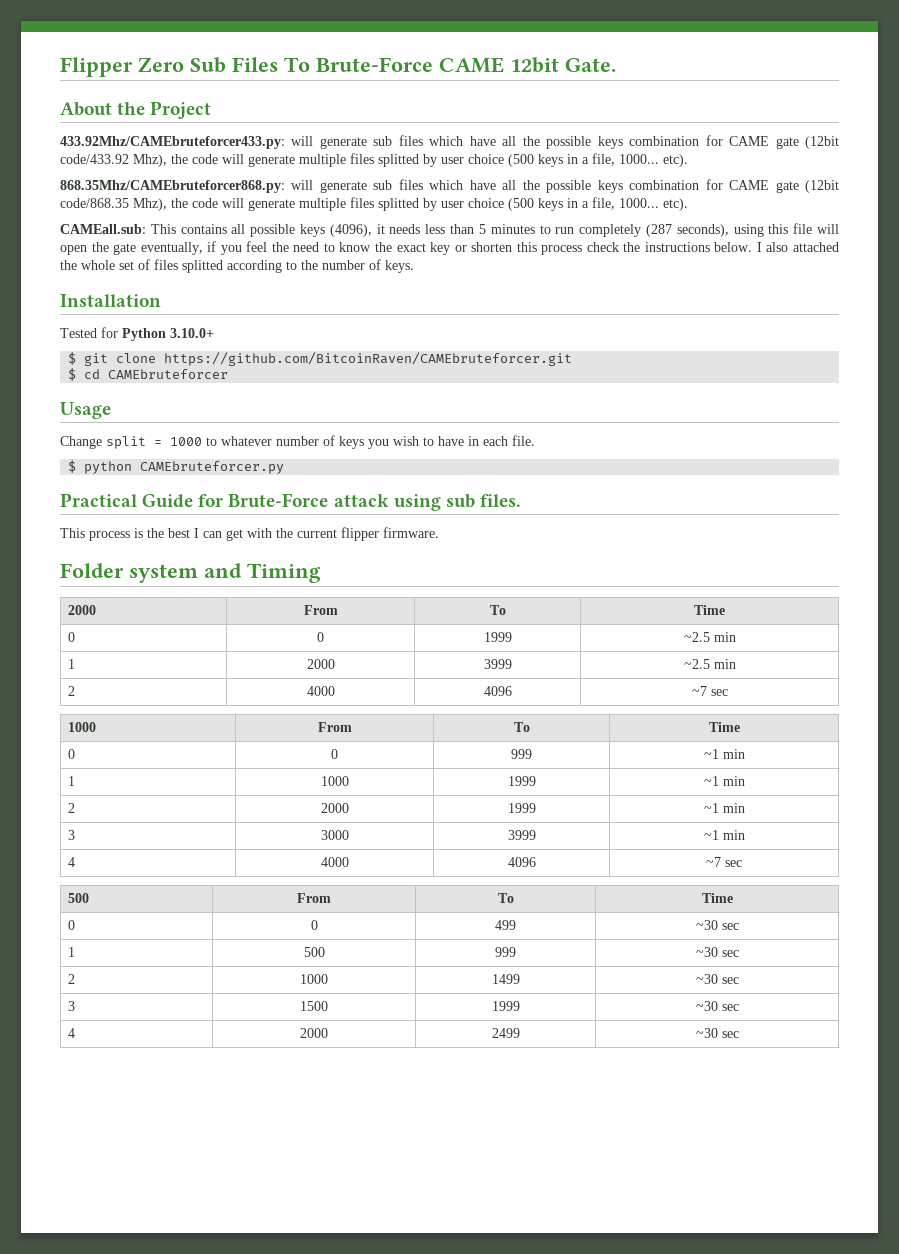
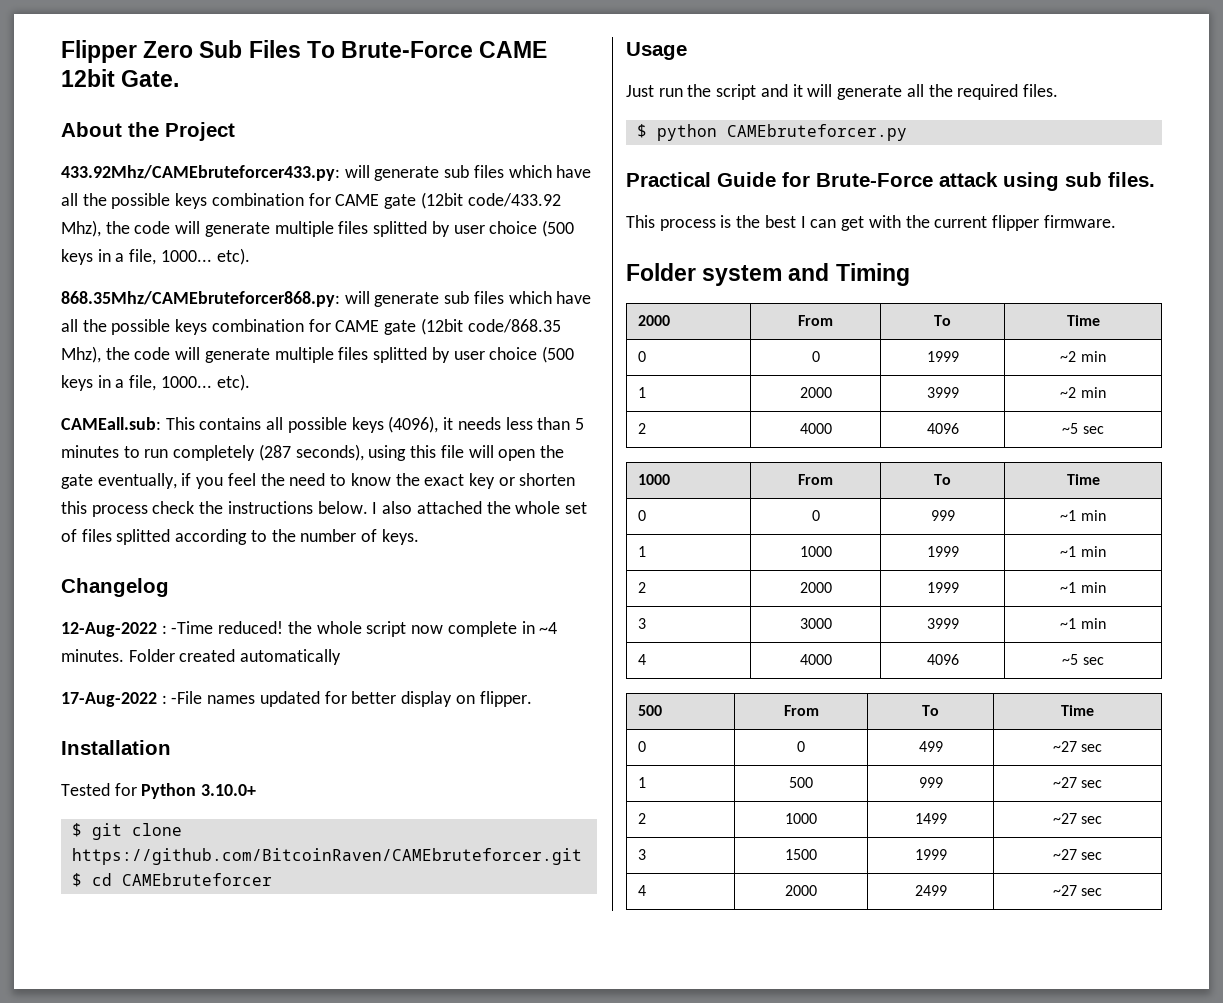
(414, 266) none -> [61,578,169,597] [61,621,558,637] [61,649,342,665] [61,691,532,707] // Changelog // 12-Aug-2022 : -Time reduced! the whole script now complete in ~4 minutes. Folder created automatically // 17-Aug-2022 : -File names updated for better display on flipper.
[60,435,535,449] Change split = 1000 to whatever number of keys you wish to have in each file. -> [626,84,1058,100] Just run the script and it will generate all the required files.
[683,632,710,642] ~2.5 -> [1060,351,1077,362] ~2
[683,659,710,669] ~2.5 -> [1060,387,1077,398] ~2
[691,686,707,696] ~7 -> [1062,423,1079,434] ~5
[706,857,721,867] ~7 -> [1062,654,1079,665] ~5
[695,920,718,930] ~30 -> [1052,741,1077,752] ~27
[695,947,718,957] ~30 -> [1052,777,1077,788] ~27
[695,974,718,984] ~30 -> [1052,813,1077,824] ~27
[695,1001,718,1011] ~30 -> [1052,849,1077,860] ~27
[695,1028,718,1038] ~30 -> [1052,885,1077,896] ~27

